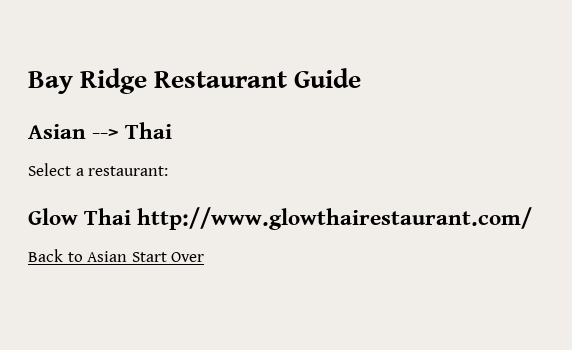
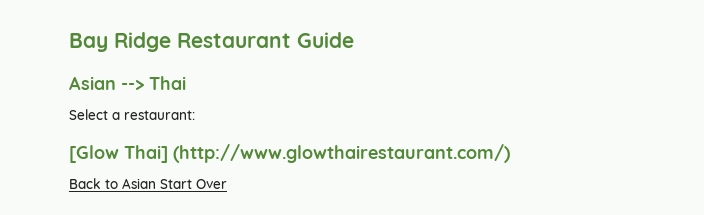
[28,207,533,230] Glow Thai http://www.glowthairestaurant.com/ -> [69,144,510,163] [Glow Thai] (http://www.glowthairestaurant.com/)

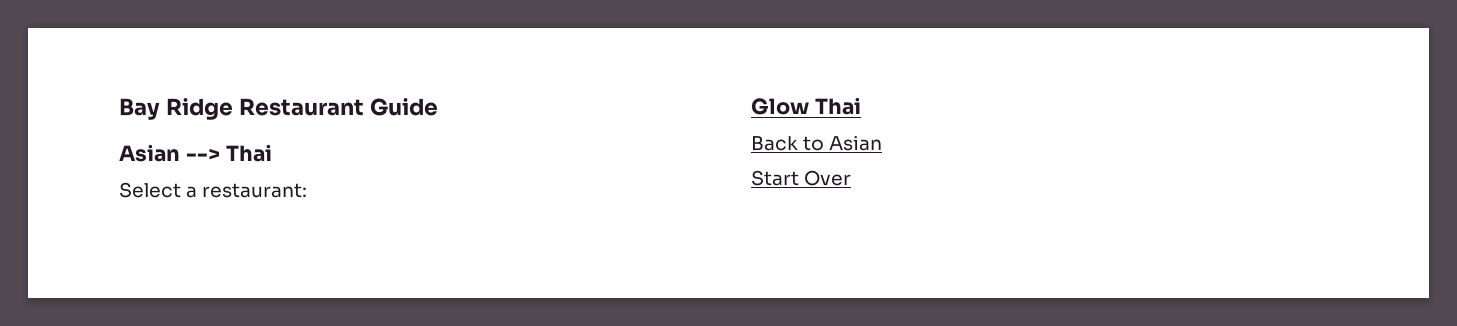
[69,144,510,163] [Glow Thai] (http://www.glowthairestaurant.com/) -> [751,97,861,115] Glow Thai
(156, 183) none -> (883, 143) //

